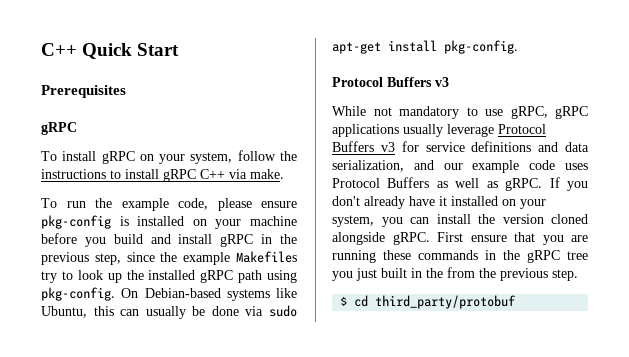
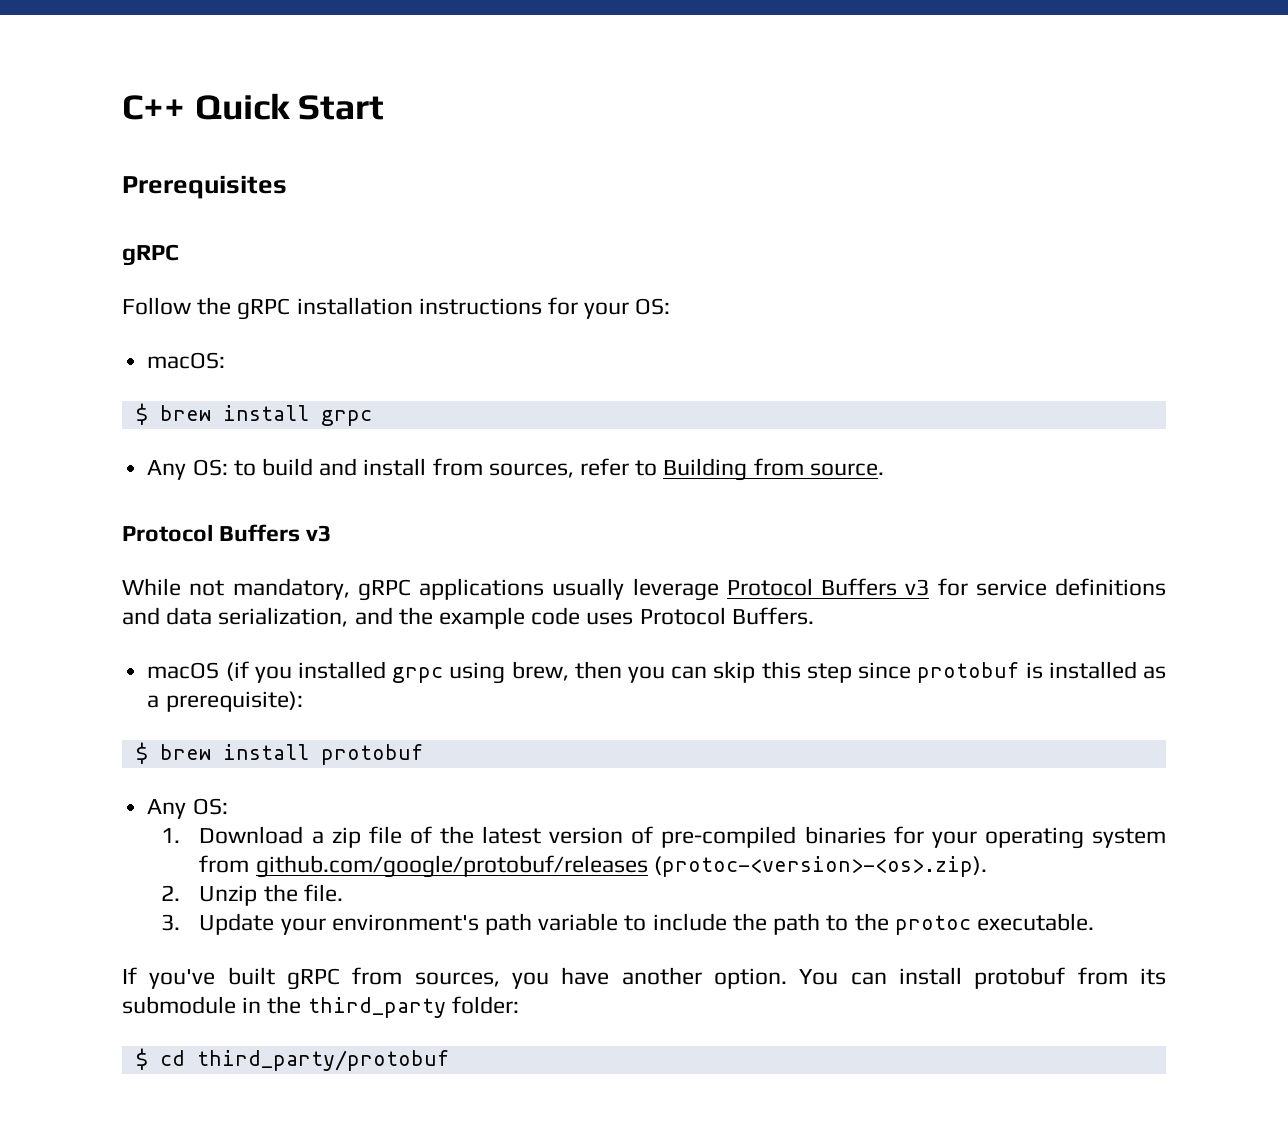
[41,150,297,164] [41,169,284,182] [41,198,297,211] [41,215,297,229] [41,233,297,247] [41,251,297,265] [41,270,297,283] [41,287,297,301] [41,305,298,319] [332,40,518,54] To install gRPC on your system, follow the instructions to install gRPC C++ via make. // To run the example code, please ensure pkg-config is installed on your machine before you build and install gRPC in the previous step, since the example Makefiles try to look up the installed gRPC path using pkg-config. On Debian-based systems like Ubuntu, this can usually be done via sudo apt-get install pkg-config. -> [122,297,671,320] [147,352,226,369] [135,403,372,426] [147,458,884,481] Follow the gRPC installation instructions for your OS: // macOS: // $ brew install grpc // Any OS: to build and install from sources, refer to Building from source.
[399,106,548,119] mandatory to use gRPC, -> [232,578,350,600] mandatory,
[443,163,463,170] our -> [398,607,433,625] the
[387,177,588,191] [332,196,546,209] [332,214,588,227] [332,232,588,245] [332,250,588,263] [332,267,578,281] Buffers as well as gRPC. If you don't already have it installed on your system, you can install the version cloned alongside gRPC. First ensure that you are running these commands in the gRPC tree you just built in the from the previous step. -> [731,607,814,625] [147,661,1167,684] [147,691,303,712] [135,742,423,765] [147,798,228,819] [160,826,1166,849] [199,855,987,878] [160,884,343,906] [160,913,1094,935] [122,967,1166,990] [122,996,519,1018] Buffers. // macOS (if you installed grpc using brew, then you can skip this step since protobuf is installed as a prerequisite): // $ brew install protobuf // Any OS: // 1. Download a zip file of the latest version of pre-compiled binaries for your operating system from github.com/google/protobuf/releases (protoc-<version>-<os>.zip). // 2. Unzip the file. // 3. Update your environment's path variable to include the path to the protoc executable. // If you've built gRPC from sources, you have another option. You can install protobuf from its submodule in the third_party folder:

